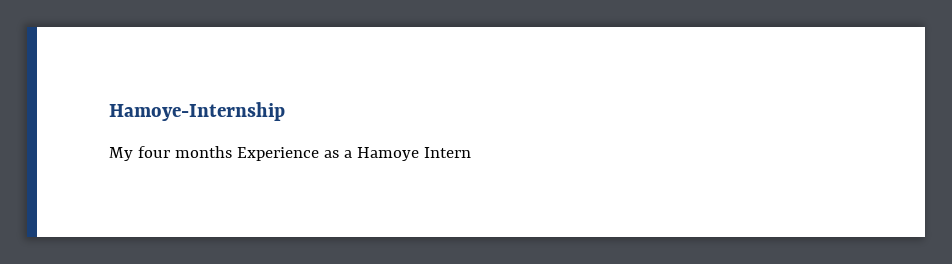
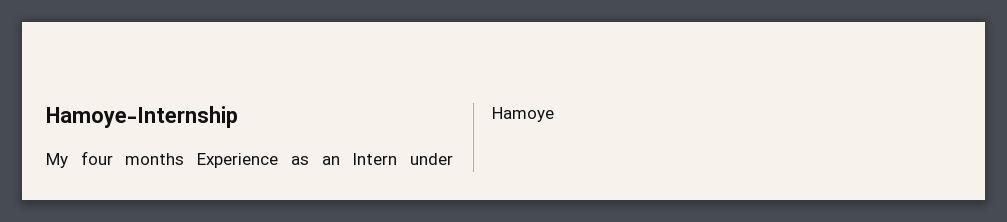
[343,147,471,161] a Hamoye Intern -> [321,153,454,165] [492,107,554,122] an Intern under Hamoye

